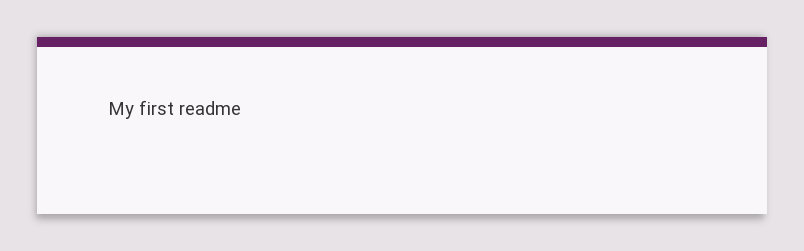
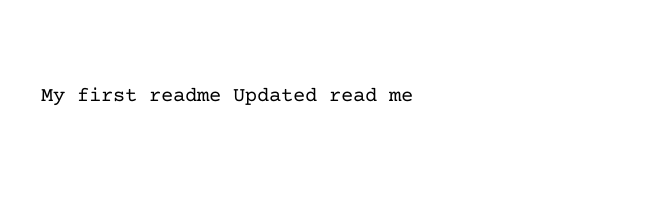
(241, 108) none -> [233,87,413,105] Updated read me

